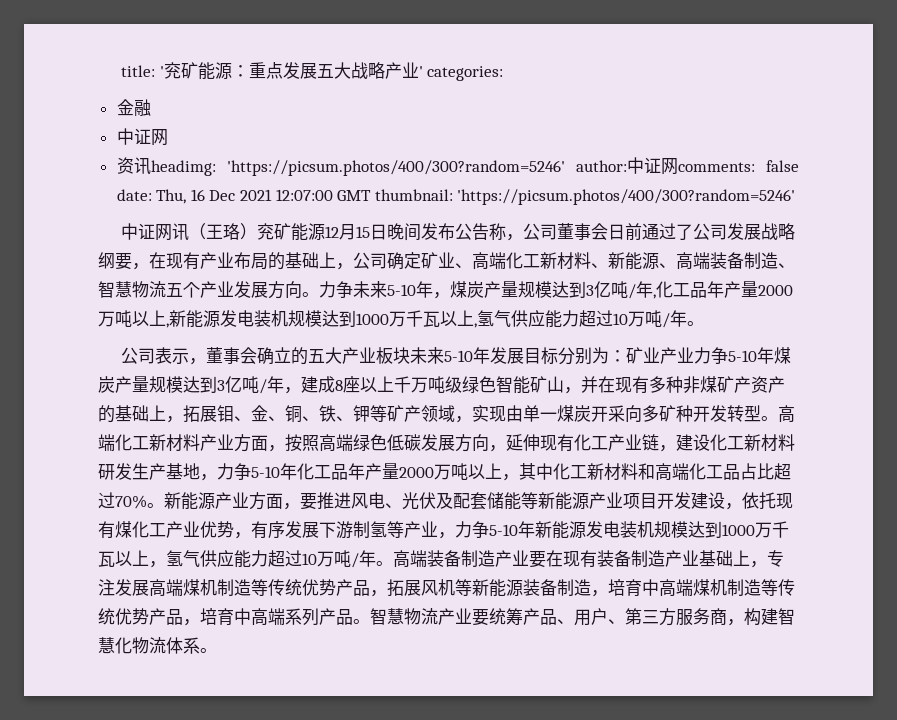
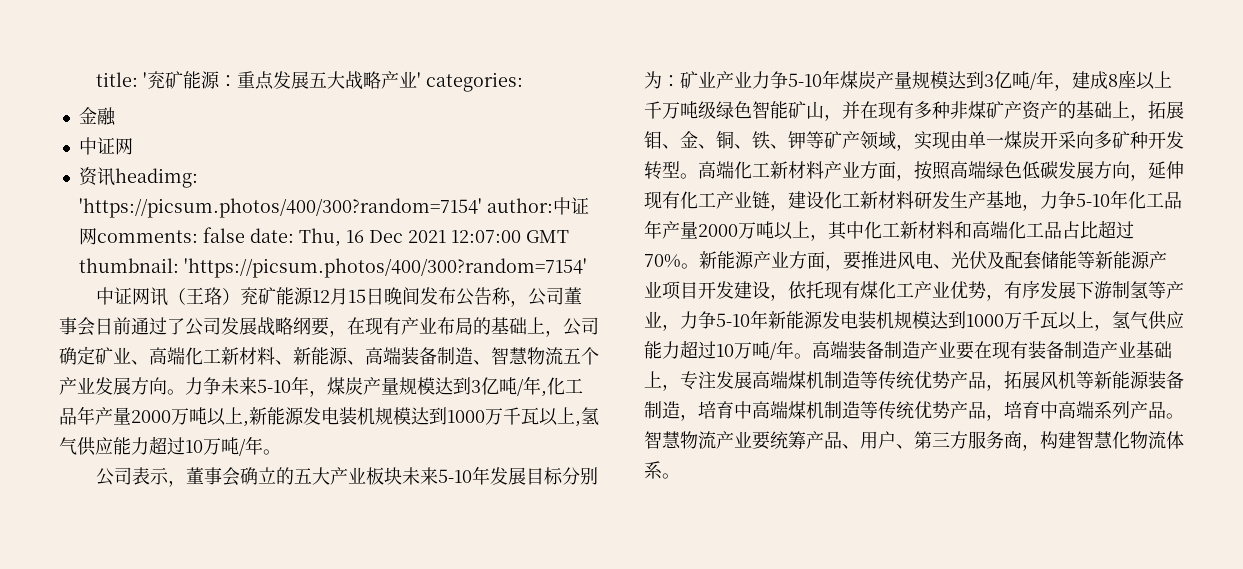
[226,160,565,176] 'https://picsum.photos/400/300?random=5246' -> [78,198,482,218] 'https://picsum.photos/400/300?random=7154'
[457,189,796,205] 'https://picsum.photos/400/300?random=5246' -> [183,258,587,278] 'https://picsum.photos/400/300?random=7154'

